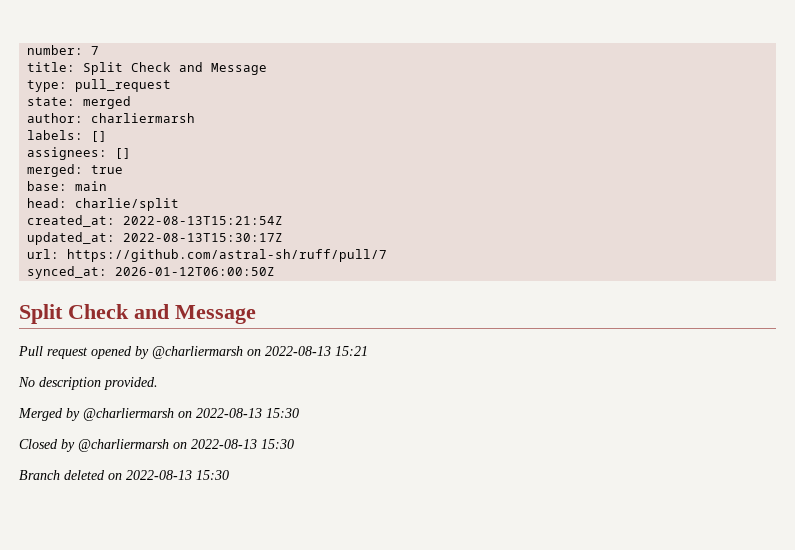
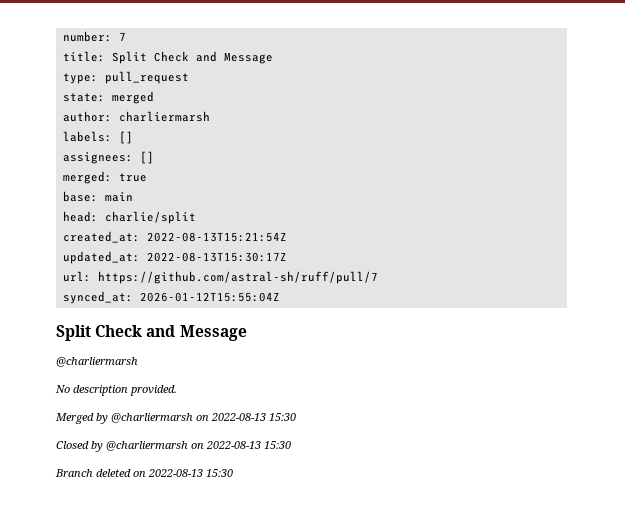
[115,267,276,276] [19,304,256,324] [18,346,368,359] 2026-01-12T06:00:50Z // Split Check and Message // Pull request opened by @charliermarsh on 2022-08-13 15:21 -> [139,292,280,302] [56,325,247,341] [56,357,138,367] 2026-01-12T15:55:04Z // Split Check and Message // @charliermarsh

